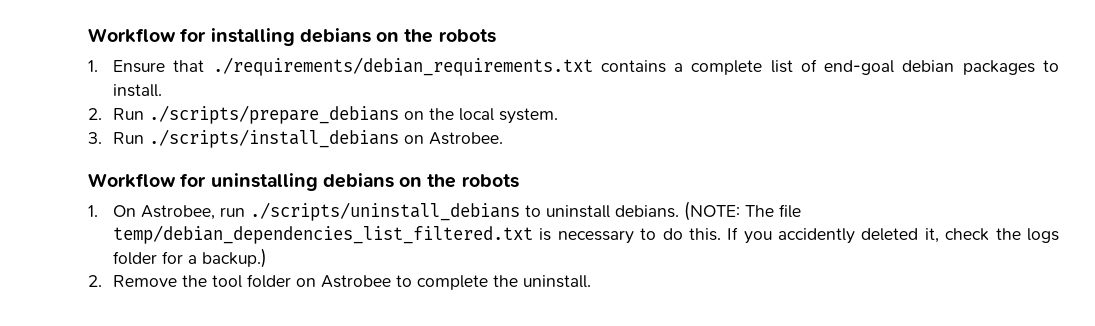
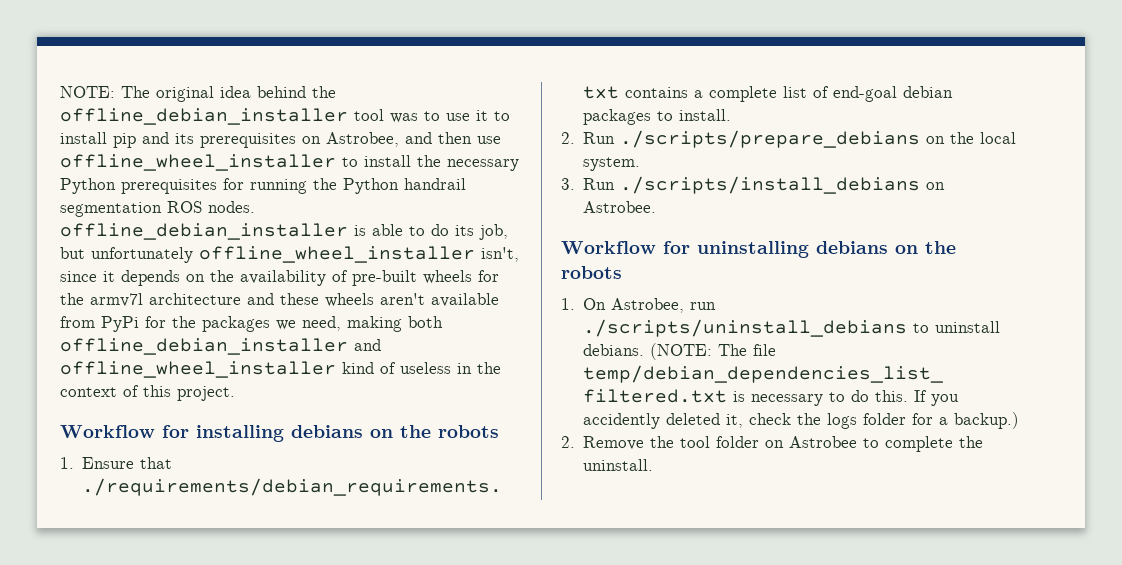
(88, 35) none -> [60,86,336,102] [60,108,510,125] [60,132,501,148] [60,154,519,171] [60,178,466,194] [60,201,255,217] [60,223,508,240] [60,246,519,263] [60,270,499,286] [60,293,499,307] [60,316,443,332] [60,338,381,355] [60,361,501,378] [60,385,235,401] NOTE: The original idea behind the offline_debian_installer tool was to use it to install pip and its prerequisites on Astrobee, and then use offline_wheel_installer to install the necessary Python prerequisites for running the Python handrail segmentation ROS nodes. offline_debian_installer is able to do its job, but unfortunately offline_wheel_installer isn't, since it depends on the availability of pre-built wheels for the armv7l architecture and these wheels aren't available from PyPi for the packages we need, making both offline_debian_installer and offline_wheel_installer kind of useless in the context of this project. //

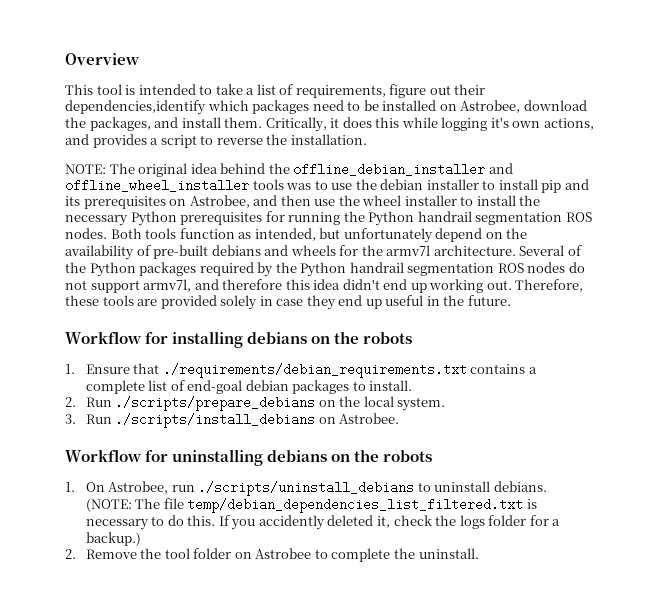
(60, 92) none -> [65,53,140,65] [65,84,486,98] [65,100,587,115] [65,117,594,132] [65,134,367,148] Overview // This tool is intended to take a list of requirements, figure out their dependencies,identify which packages need to be installed on Astrobee, download the packages, and install them. Critically, it does this while logging it's own actions, and provides a script to reverse the installation. //
[354,109,488,123] tool was to use it -> [488,163,513,174] [65,179,479,192] and offline_wheel_installer tools was to use the debian installer
[60,154,336,171] offline_wheel_installer -> [338,195,457,206] the wheel installer
[60,223,508,240] [60,246,519,263] [60,270,180,286] offline_debian_installer is able to do its job, but unfortunately offline_wheel_installer isn't, since it depends -> [110,228,483,243] Both tools function as intended, but unfortunately depend
(417, 278) none -> [211,245,289,256] debians and
[149,293,499,307] [60,316,443,332] [60,338,381,355] [60,361,501,378] [60,385,235,401] architecture and these wheels aren't available from PyPi for the packages we need, making both offline_debian_installer and offline_wheel_installer kind of useless in the context of this project. -> [433,245,582,256] [65,262,585,277] [65,279,584,293] [65,295,511,310] architecture. Several of the Python packages required by the Python handrail segmentation ROS nodes do not support armv7l, and therefore this idea didn't end up working out. Therefore, these tools are provided solely in case they end up useful in the future.

